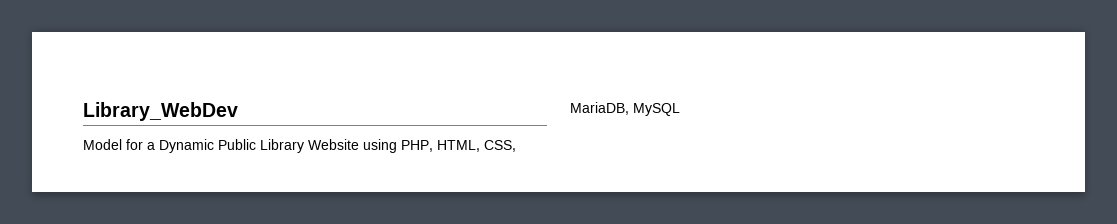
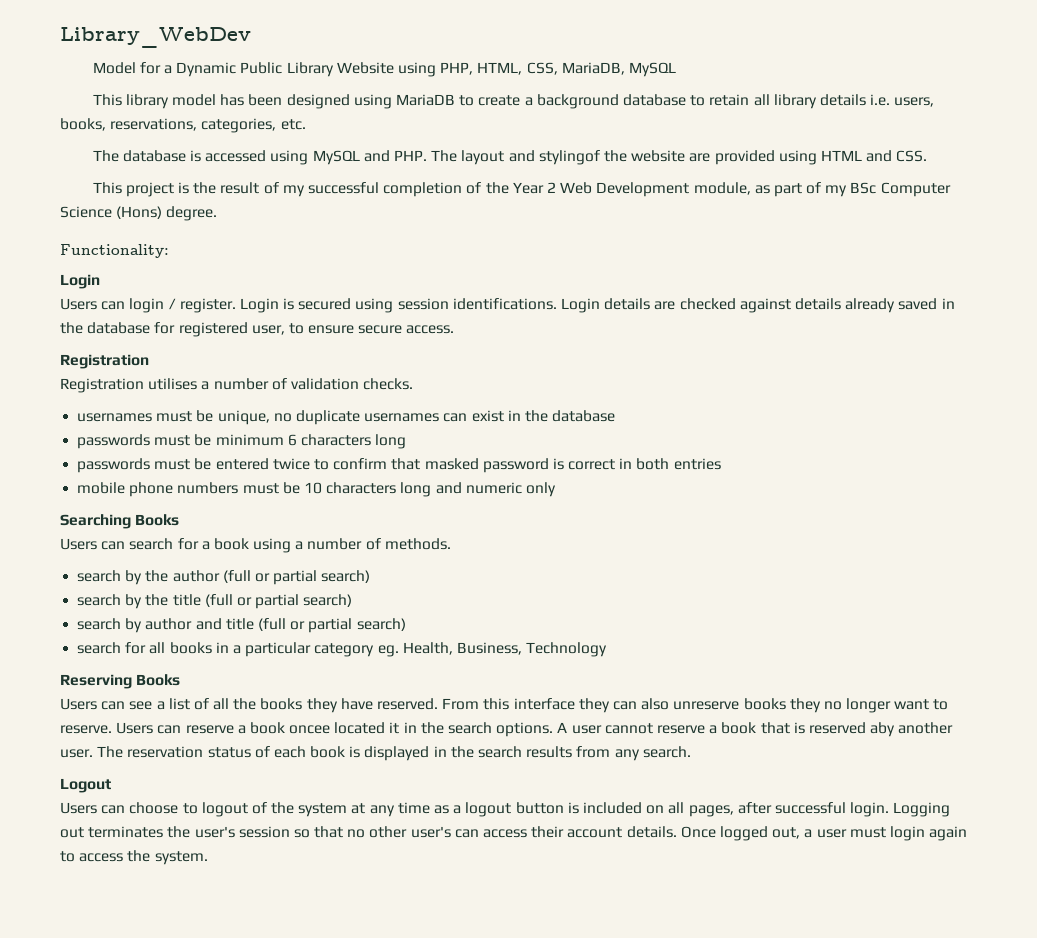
(680, 109) none -> [92,94,935,109] [60,118,306,133] [92,150,928,165] [92,182,951,197] [60,206,218,221] [60,244,169,258] [60,274,100,289] [60,298,955,313] [60,322,455,337] [60,354,149,369] [60,378,414,393] [77,410,616,425] [77,434,407,449] [77,458,721,473] [77,482,556,497] [60,514,180,529] [60,538,451,553] [77,570,371,585] [77,594,353,609] [77,618,406,633] [77,642,608,657] [60,674,181,689] [60,698,949,713] [60,722,954,737] [60,746,691,761] [60,778,111,793] [60,802,951,817] [60,826,968,841] [60,850,208,865] // This library model has been designed using MariaDB to create a background database to retain all library details i.e. users, books, reservations, categories, etc. // The database is accessed using MySQL and PHP. The layout and stylingof the website are provided using HTML and CSS. // This project is the result of my successful completion of the Year 2 Web Development module, as part of my BSc Computer Science (Hons) degree. // Functionality: // Login // Users can login / register. Login is secured using session identifications. Login details are checked against details already saved in the database for registered user, to ensure secure access. // Registration // Registration utilises a number of validation checks. // usernames must be unique, no duplicate usernames can exist in the database // passwords must be minimum 6 characters long // passwords must be entered twice to confirm that masked password is correct in both entries // mobile phone numbers must be 10 characters long and numeric only // Searching Books // Users can search for a book using a number of methods. // search by the author (full or partial search) // search by the title (full or partial search) // search by author and title (full or partial search) // search for all books in a particular category eg. Health, Business, Technology // Reserving Books // Users can see a list of all the books they have reserved. From this interface they can also unreserve books they no longer want to reserve. Users can reserve a book oncee located it in the search options. A user cannot reserve a book that is reserved aby another user. The reservation status of each book is displayed in the search results from any search. // Logout // Users can choose to logout of the system at any time as a logout button is included on all pages, after successful login. Logging out terminates the user's session so that no other user's can access their account details. Once logged out, a user must login again to access the system.

